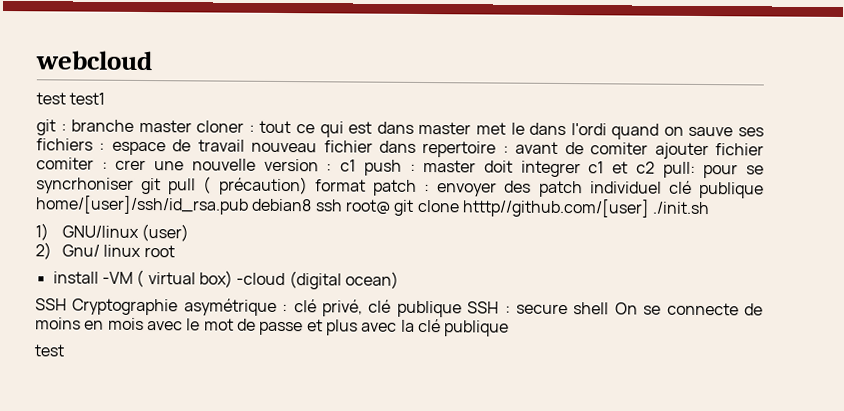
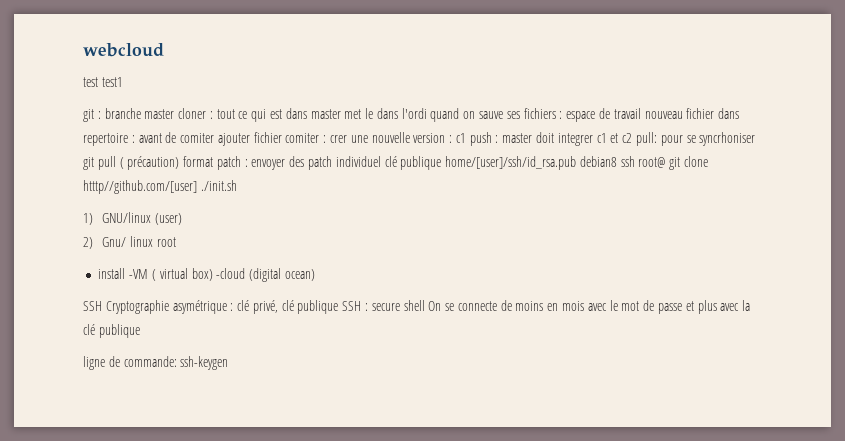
[34,344,64,357] test -> [83,356,229,370] ligne de commande: ssh-keygen

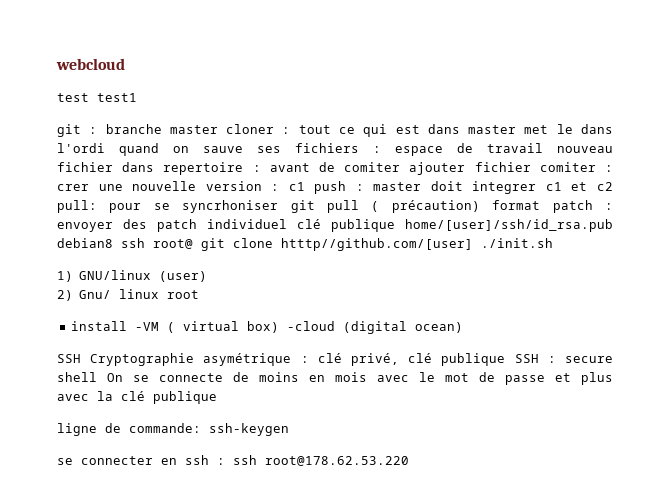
(229, 363) none -> [57,455,409,466] // se connecter en ssh : ssh root@178.62.53.220

